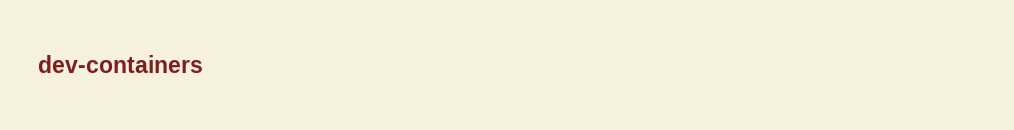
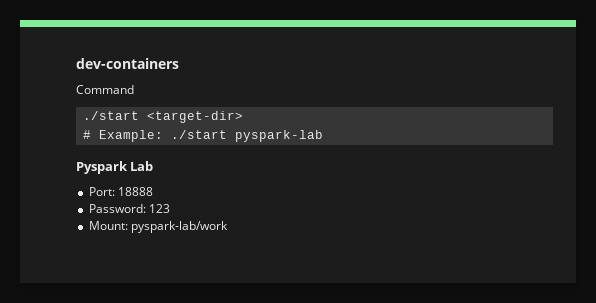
(203, 64) none -> [76,85,134,94] [82,111,243,123] [82,130,323,142] [76,161,154,174] [88,187,153,196] [88,204,170,213] [88,221,228,233] // Command // ./start <target-dir> // # Example: ./start pyspark-lab // Pyspark Lab // Port: 18888 // Password: 123 // Mount: pyspark-lab/work

